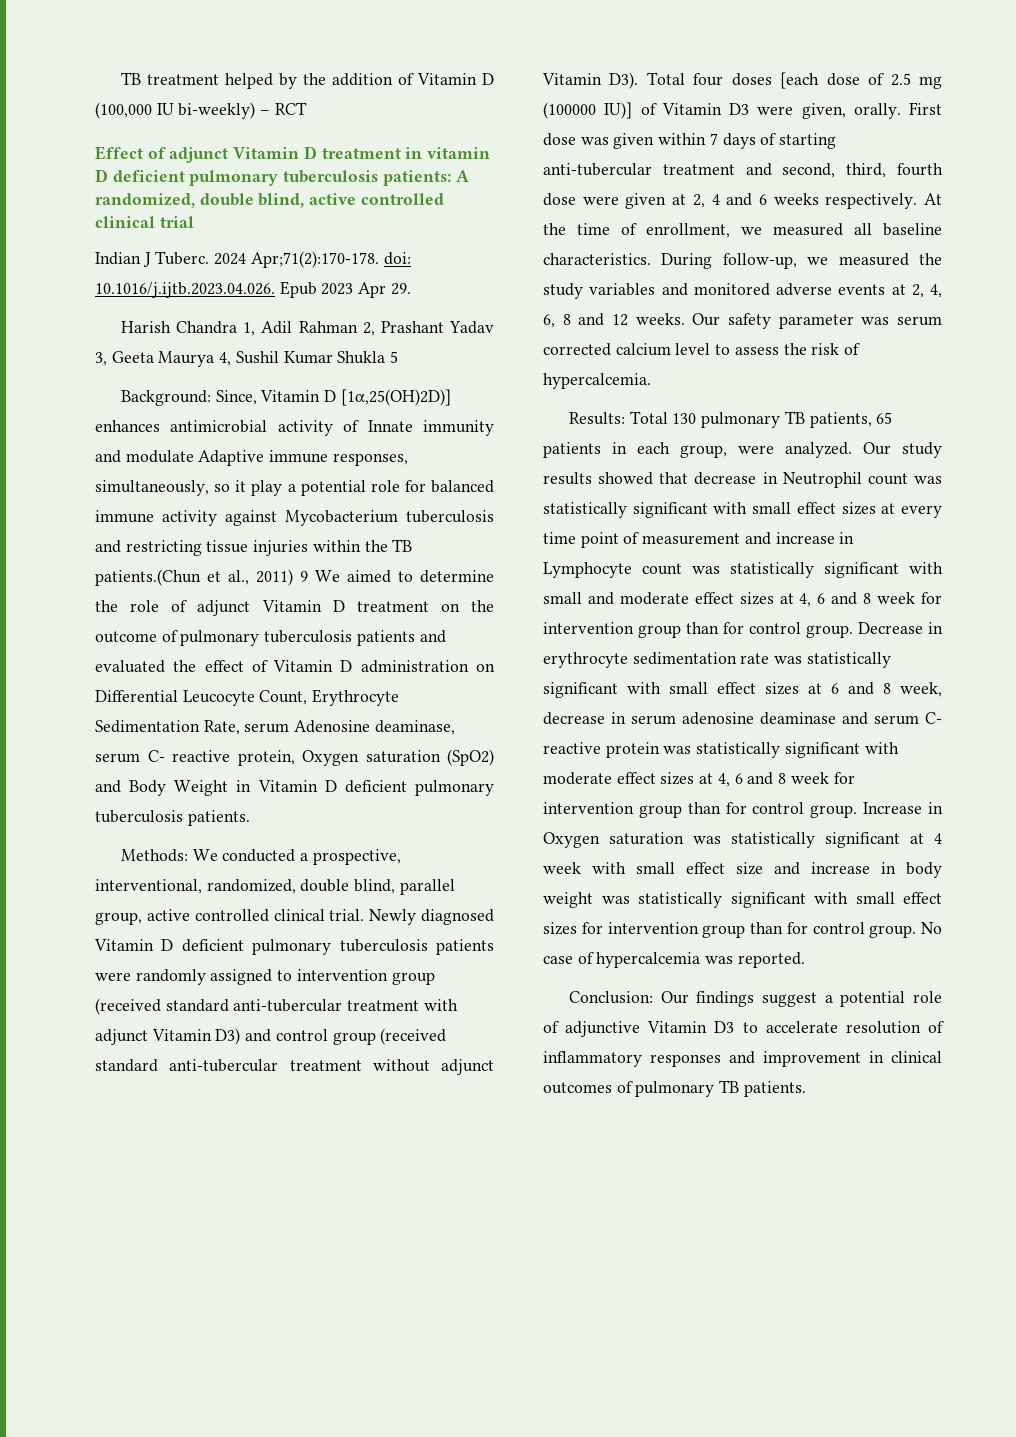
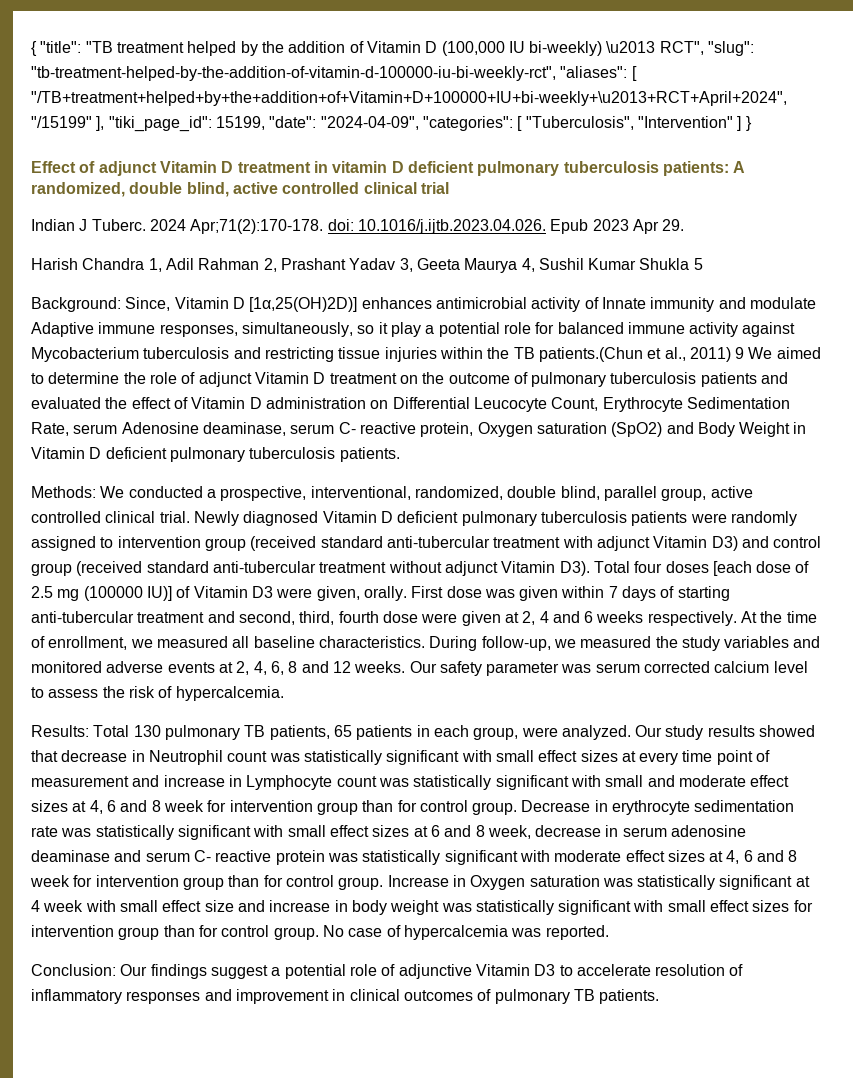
[120,72,141,85] TB -> [31,41,113,56] { "title": "TB
[260,102,307,115] – RCT -> [606,41,755,56] [31,66,637,81] [31,91,787,106] [31,116,752,132] \u2013 RCT", "slug": "tb-treatment-helped-by-the-addition-of-vitamin-d-100000-iu-bi-weekly-rct", "aliases": [ "/TB+treatment+helped+by+the+addition+of+Vitamin+D+100000+IU+bi-weekly+\u2013+RCT+April+2024", "/15199" ], "tiki_page_id": 15199, "date": "2024-04-09", "categories": [ "Tuberculosis", "Intervention" ] }

